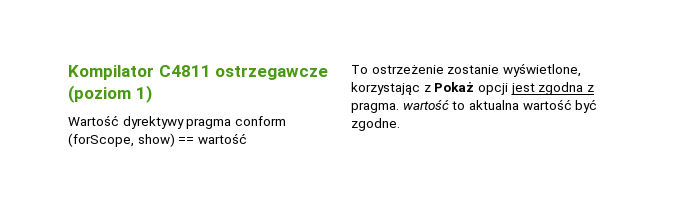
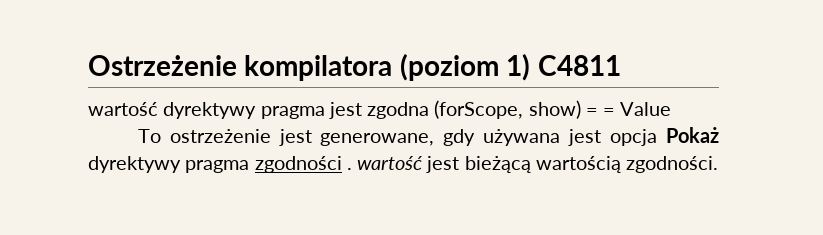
[68,65,329,80] Kompilator C4811 ostrzegawcze -> [88,55,393,81] Ostrzeżenie kompilatora
[68,115,286,129] [68,133,247,147] [351,63,581,77] [351,82,594,95] [351,99,598,113] [351,118,400,131] // Wartość dyrektywy pragma conform (forScope, show) == wartość // To ostrzeżenie zostanie wyświetlone, korzystając z Pokaż opcji jest zgodna z pragma. wartość to aktualna wartość być zgodne. -> [537,55,621,76] [88,100,672,119] [137,127,720,146] [88,156,719,173] C4811 // wartość dyrektywy pragma jest zgodna (forScope, show) = = Value // To ostrzeżenie jest generowane, gdy używana jest opcja Pokaż dyrektywy pragma zgodności . wartość jest bieżącą wartością zgodności.

